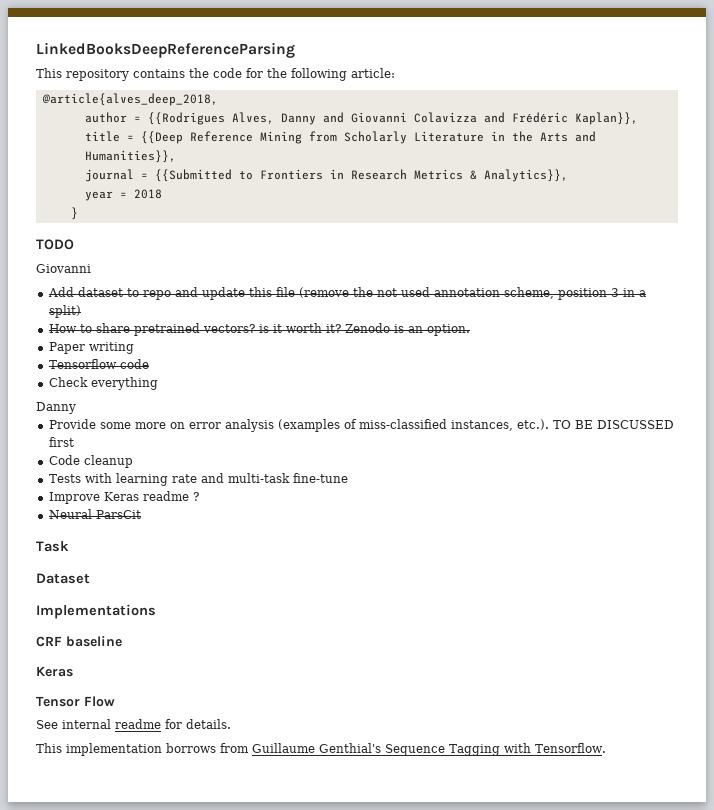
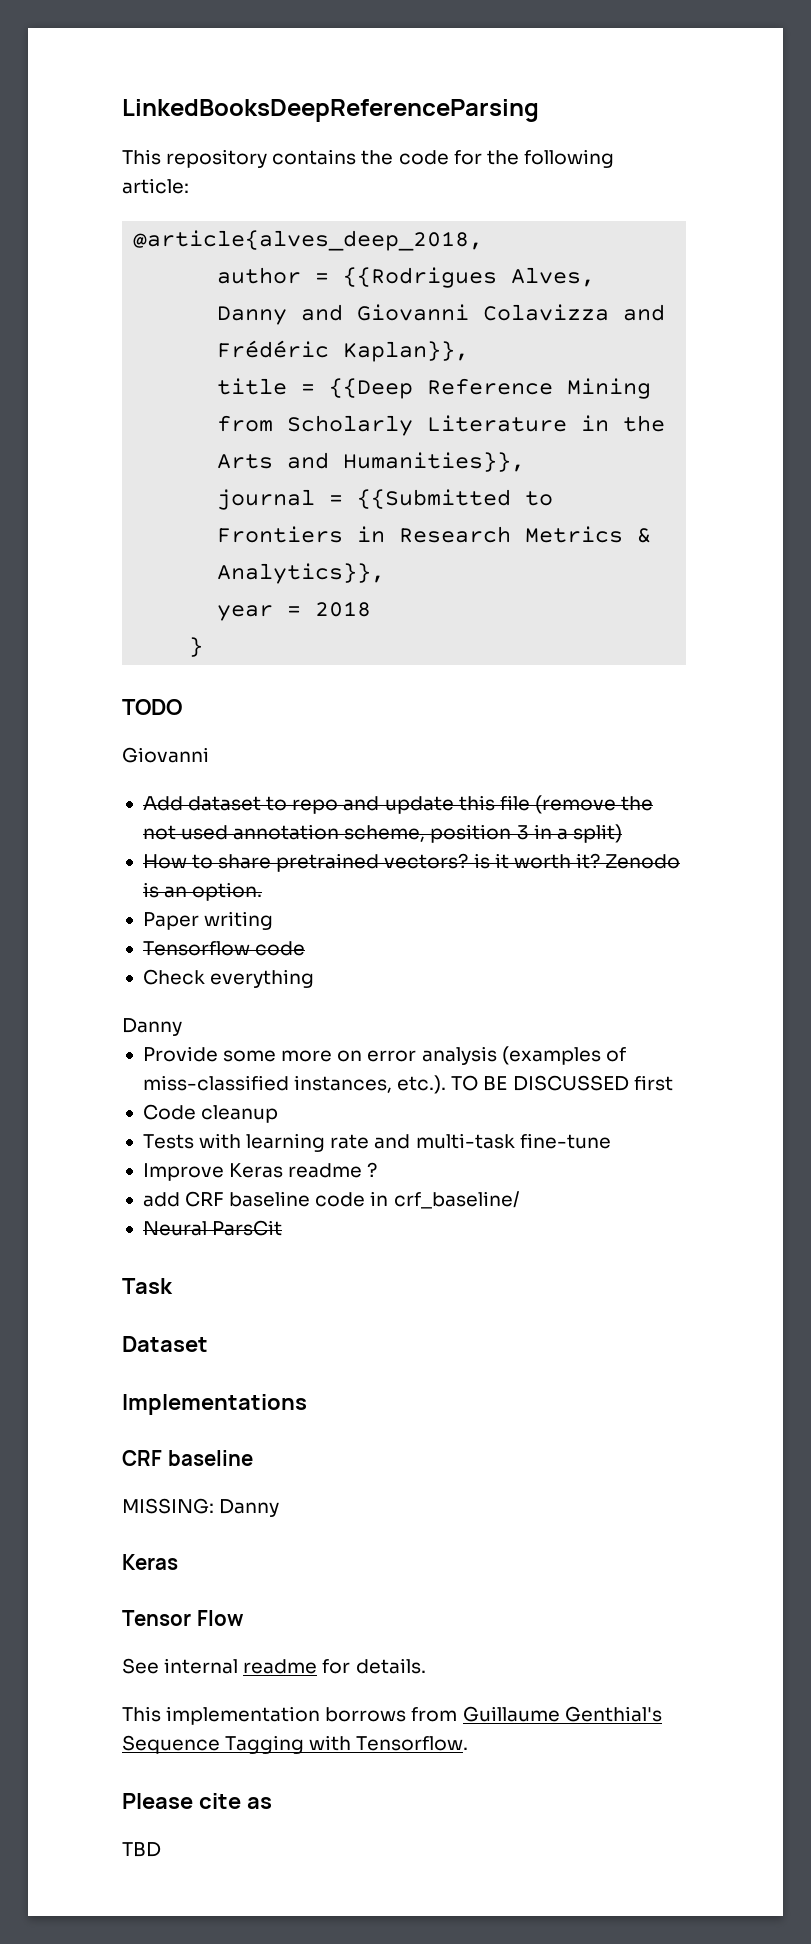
(199, 496) none -> [142,1191,520,1209] // add CRF baseline code in crf_baseline/
(122, 641) none -> [122,1498,280,1517] // MISSING: Danny
(606, 748) none -> [122,1793,272,1809] [122,1842,161,1857] // Please cite as // TBD

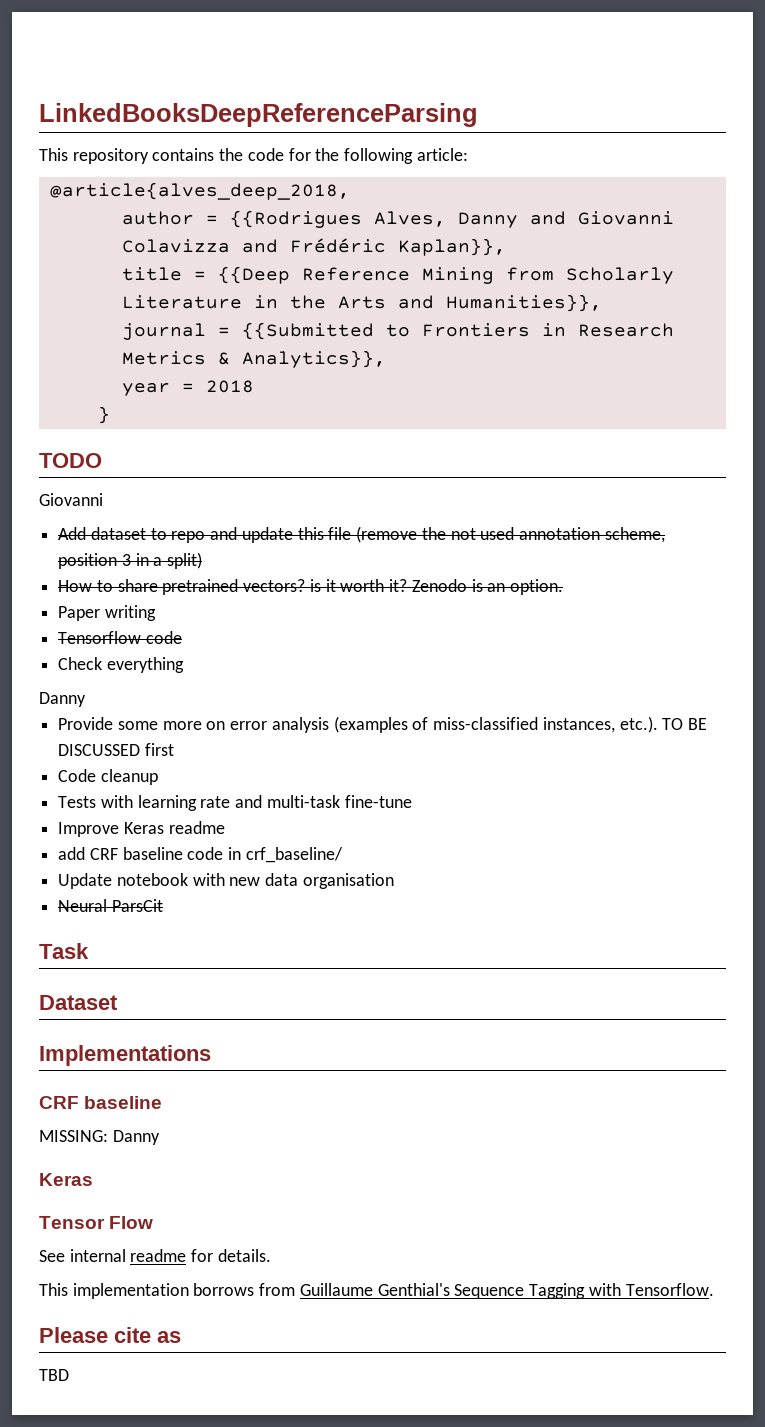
[367,1162,378,1177] ? -> (225, 827) none
(520, 1200) none -> [58,873,394,889] // Update notebook with new data organisation

